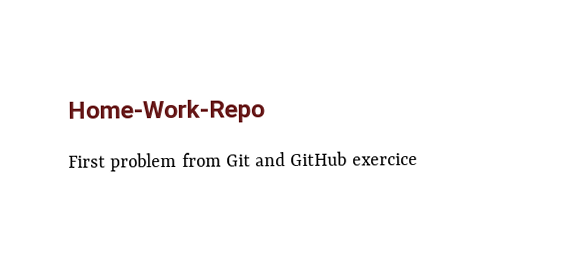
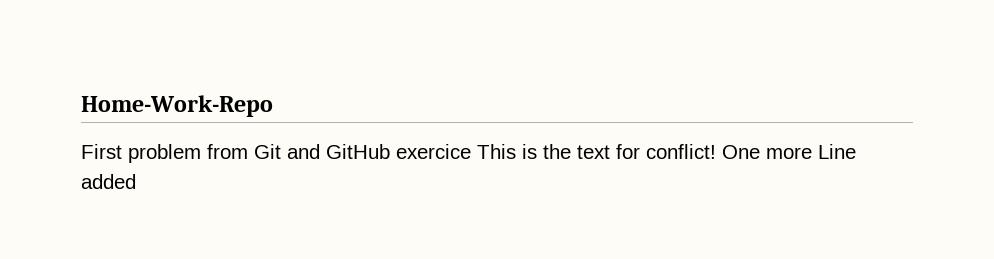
(418, 159) none -> [477,144,856,159] [81,174,136,189] This is the text for conflict! One more Line added

